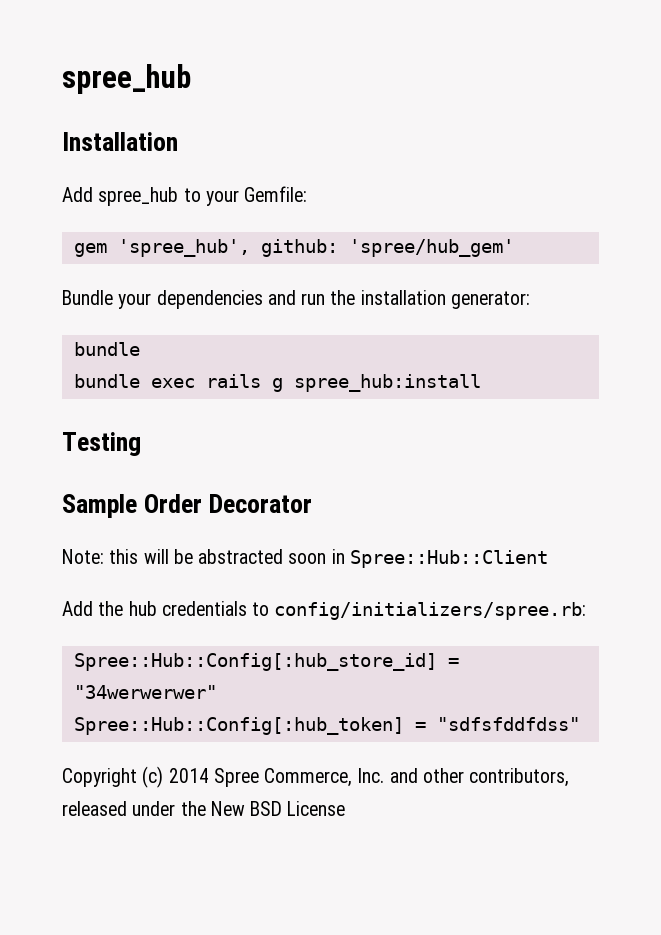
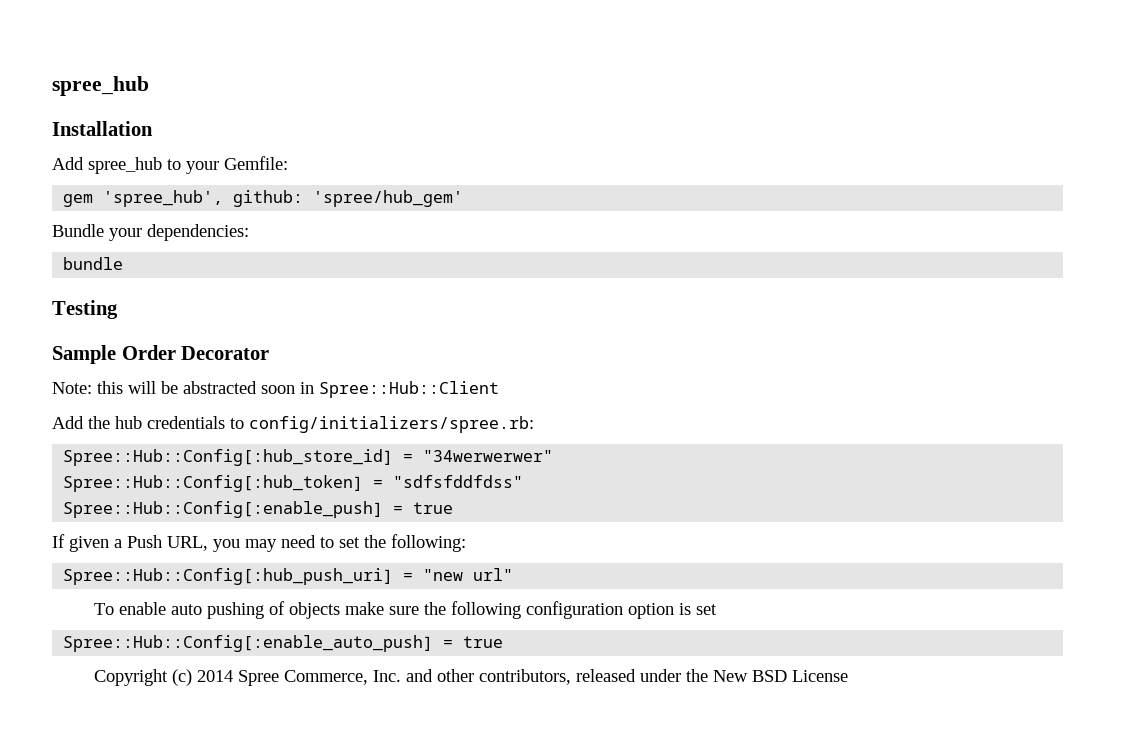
[156,290,530,309] [73,342,140,356] [73,374,481,392] dependencies and run the installation generator: // bundle // bundle exec rails g spree_hub:install -> [147,224,249,241] [63,257,124,270] dependencies: // bundle
(580, 724) none -> [63,501,454,518] [52,534,466,552] [63,568,514,585] [94,601,718,619] [63,635,504,652] // Spree::Hub::Config[:enable_push] = true // If given a Push URL, you may need to set the following: // Spree::Hub::Config[:hub_push_uri] = "new url" // To enable auto pushing of objects make sure the following configuration option is set // Spree::Hub::Config[:enable_auto_push] = true

